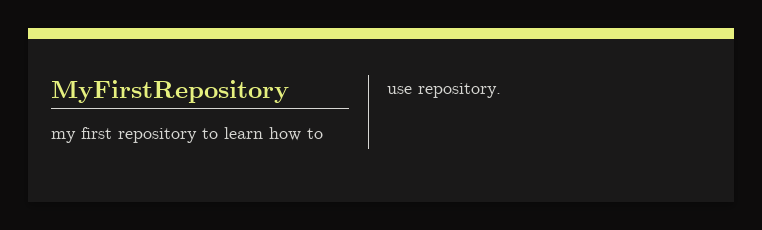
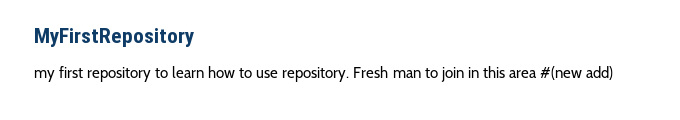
(501, 90) none -> [353,66,613,82] Fresh man to join in this area #(new add)

